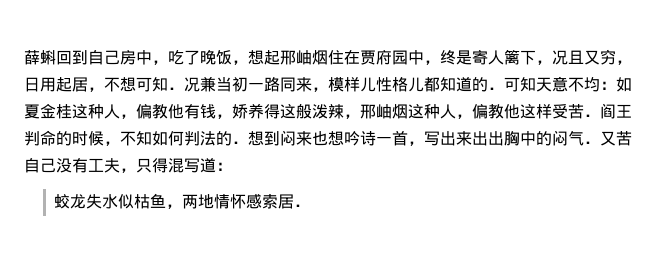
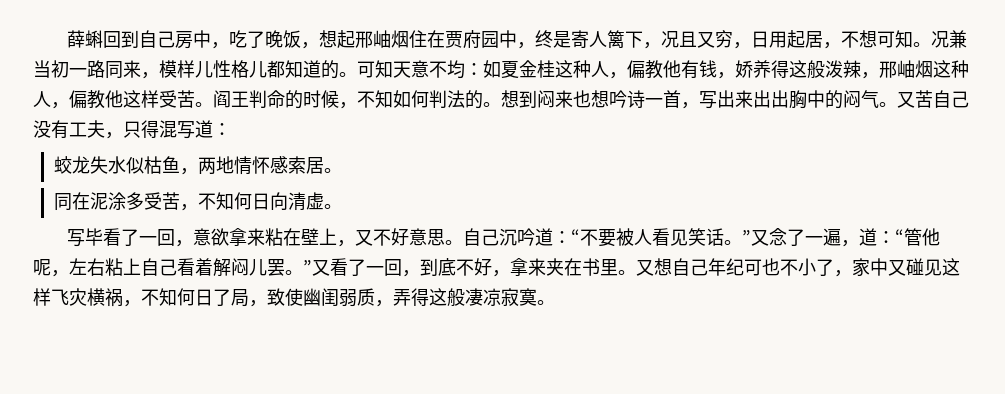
[168,87,184,90] ． -> [912,42,931,47] 。
[488,87,504,90] ． -> [339,72,357,77] 。
[584,114,600,117] ． -> [195,102,213,107] 。
[232,141,248,144] ． -> [483,102,501,107] 。
[584,141,600,144] ． -> [879,102,897,107] 。
[294,204,311,207] ． -> [324,168,343,173] [54,192,343,211] [66,228,940,247] [33,258,960,277] [33,288,555,307] 。 // 同在泥涂多受苦，不知何日向清虚。 // 写毕看了一回，意欲拿来粘在壁上，又不好意思。自己沉吟道：“不要被人看见笑话。”又念了一遍，道：“管他呢，左右粘上自己看着解闷儿罢。”又看了一回，到底不好，拿来夹在书里。又想自己年纪可也不小了，家中又碰见这样飞灾横祸，不知何日了局，致使幽闺弱质，弄得这般凄凉寂寞。

